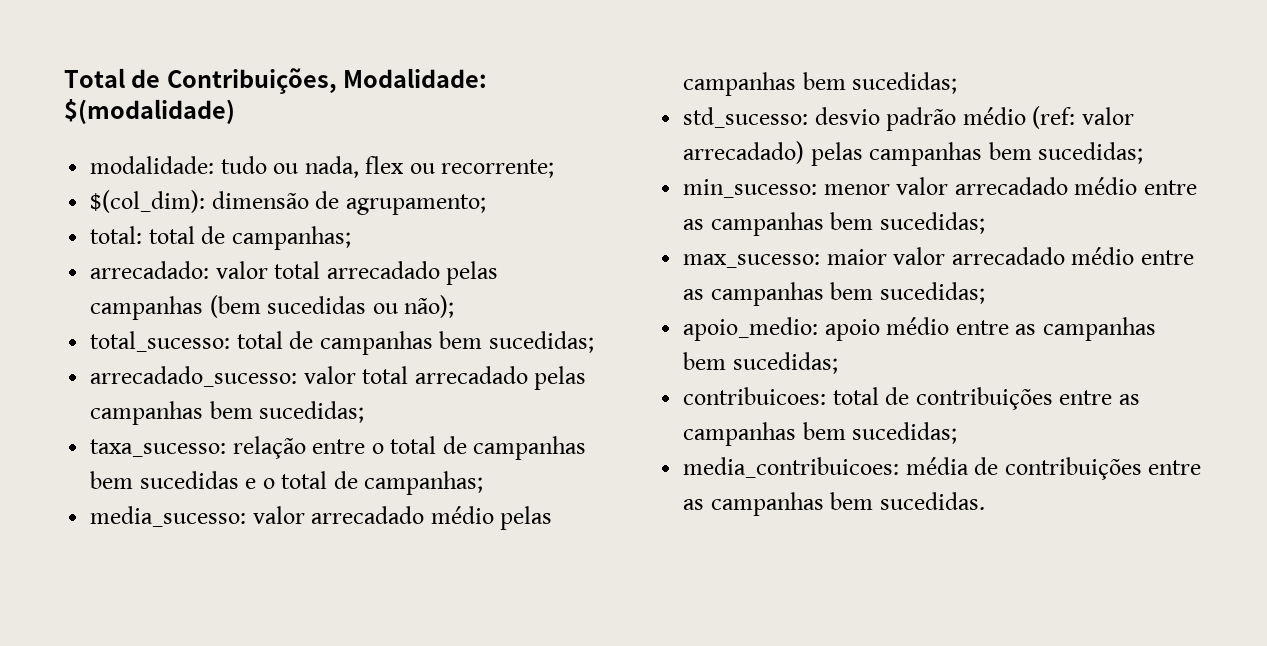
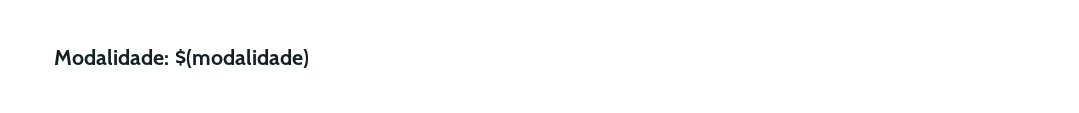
[64,68,337,94] Total de Contribuições, -> (54, 57) none
[90,156,555,178] [90,190,486,215] [90,226,351,250] [90,261,499,285] [90,295,455,320] [90,331,594,355] [90,366,587,390] [90,401,365,425] [90,436,587,460] [90,471,484,495] [90,506,553,530] [683,72,958,96] [683,106,1134,131] [683,141,1144,166] [683,177,1197,198] [683,212,985,236] [683,247,1194,268] [683,282,985,306] [683,317,1156,341] [683,352,838,374] [683,387,1140,410] [683,422,958,446] [683,457,1202,480] [683,492,985,516] // modalidade: tudo ou nada, flex ou recorrente; // $(col_dim): dimensão de agrupamento; // total: total de campanhas; // arrecadado: valor total arrecadado pelas campanhas (bem sucedidas ou não); // total_sucesso: total de campanhas bem sucedidas; // arrecadado_sucesso: valor total arrecadado pelas campanhas bem sucedidas; // taxa_sucesso: relação entre o total de campanhas bem sucedidas e o total de campanhas; // media_sucesso: valor arrecadado médio pelas campanhas bem sucedidas; // std_sucesso: desvio padrão médio (ref: valor arrecadado) pelas campanhas bem sucedidas; // min_sucesso: menor valor arrecadado médio entre as campanhas bem sucedidas; // max_sucesso: maior valor arrecadado médio entre as campanhas bem sucedidas; // apoio_medio: apoio médio entre as campanhas bem sucedidas; // contribuicoes: total de contribuições entre as campanhas bem sucedidas; // media_contribuicoes: média de contribuições entre as campanhas bem sucedidas. -> (309, 58) none

